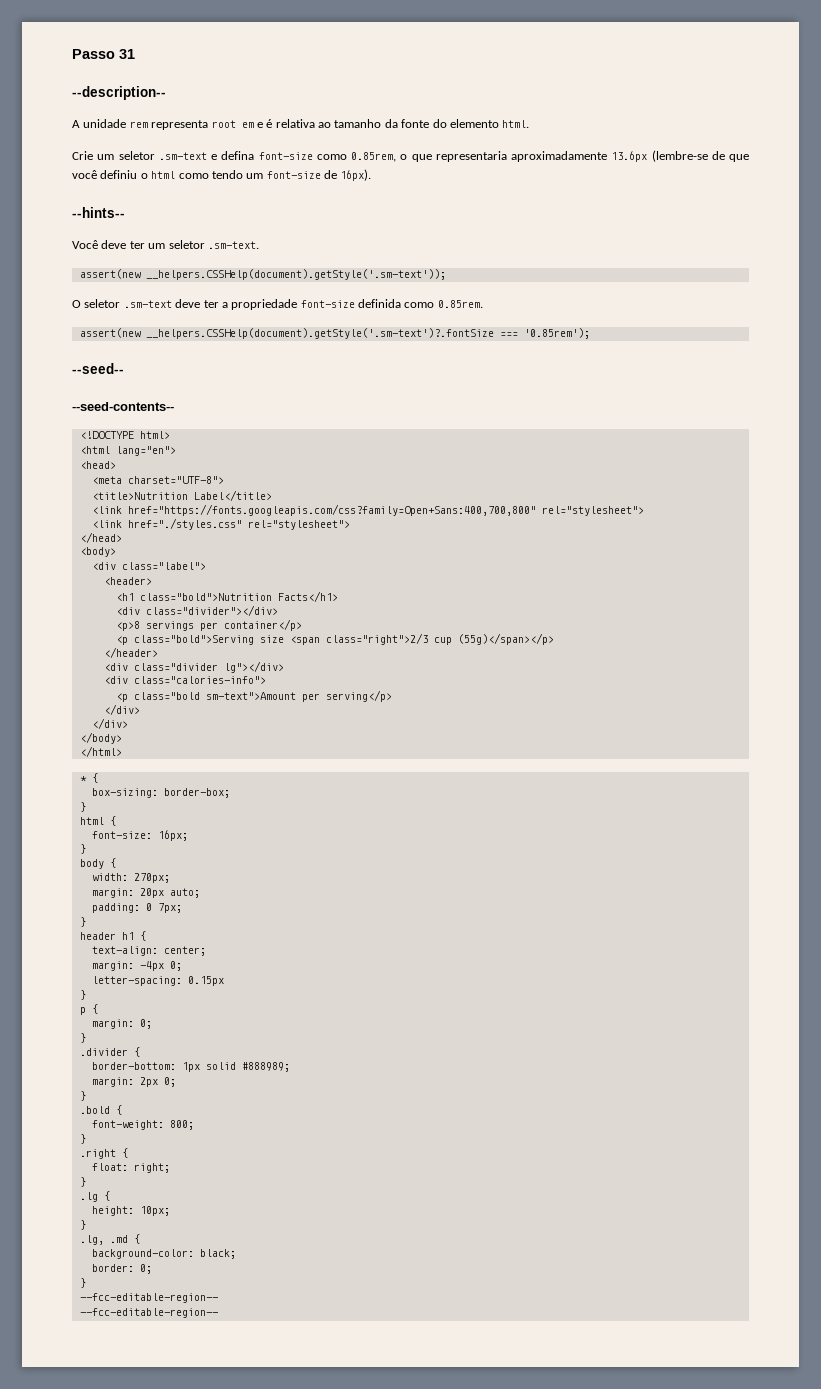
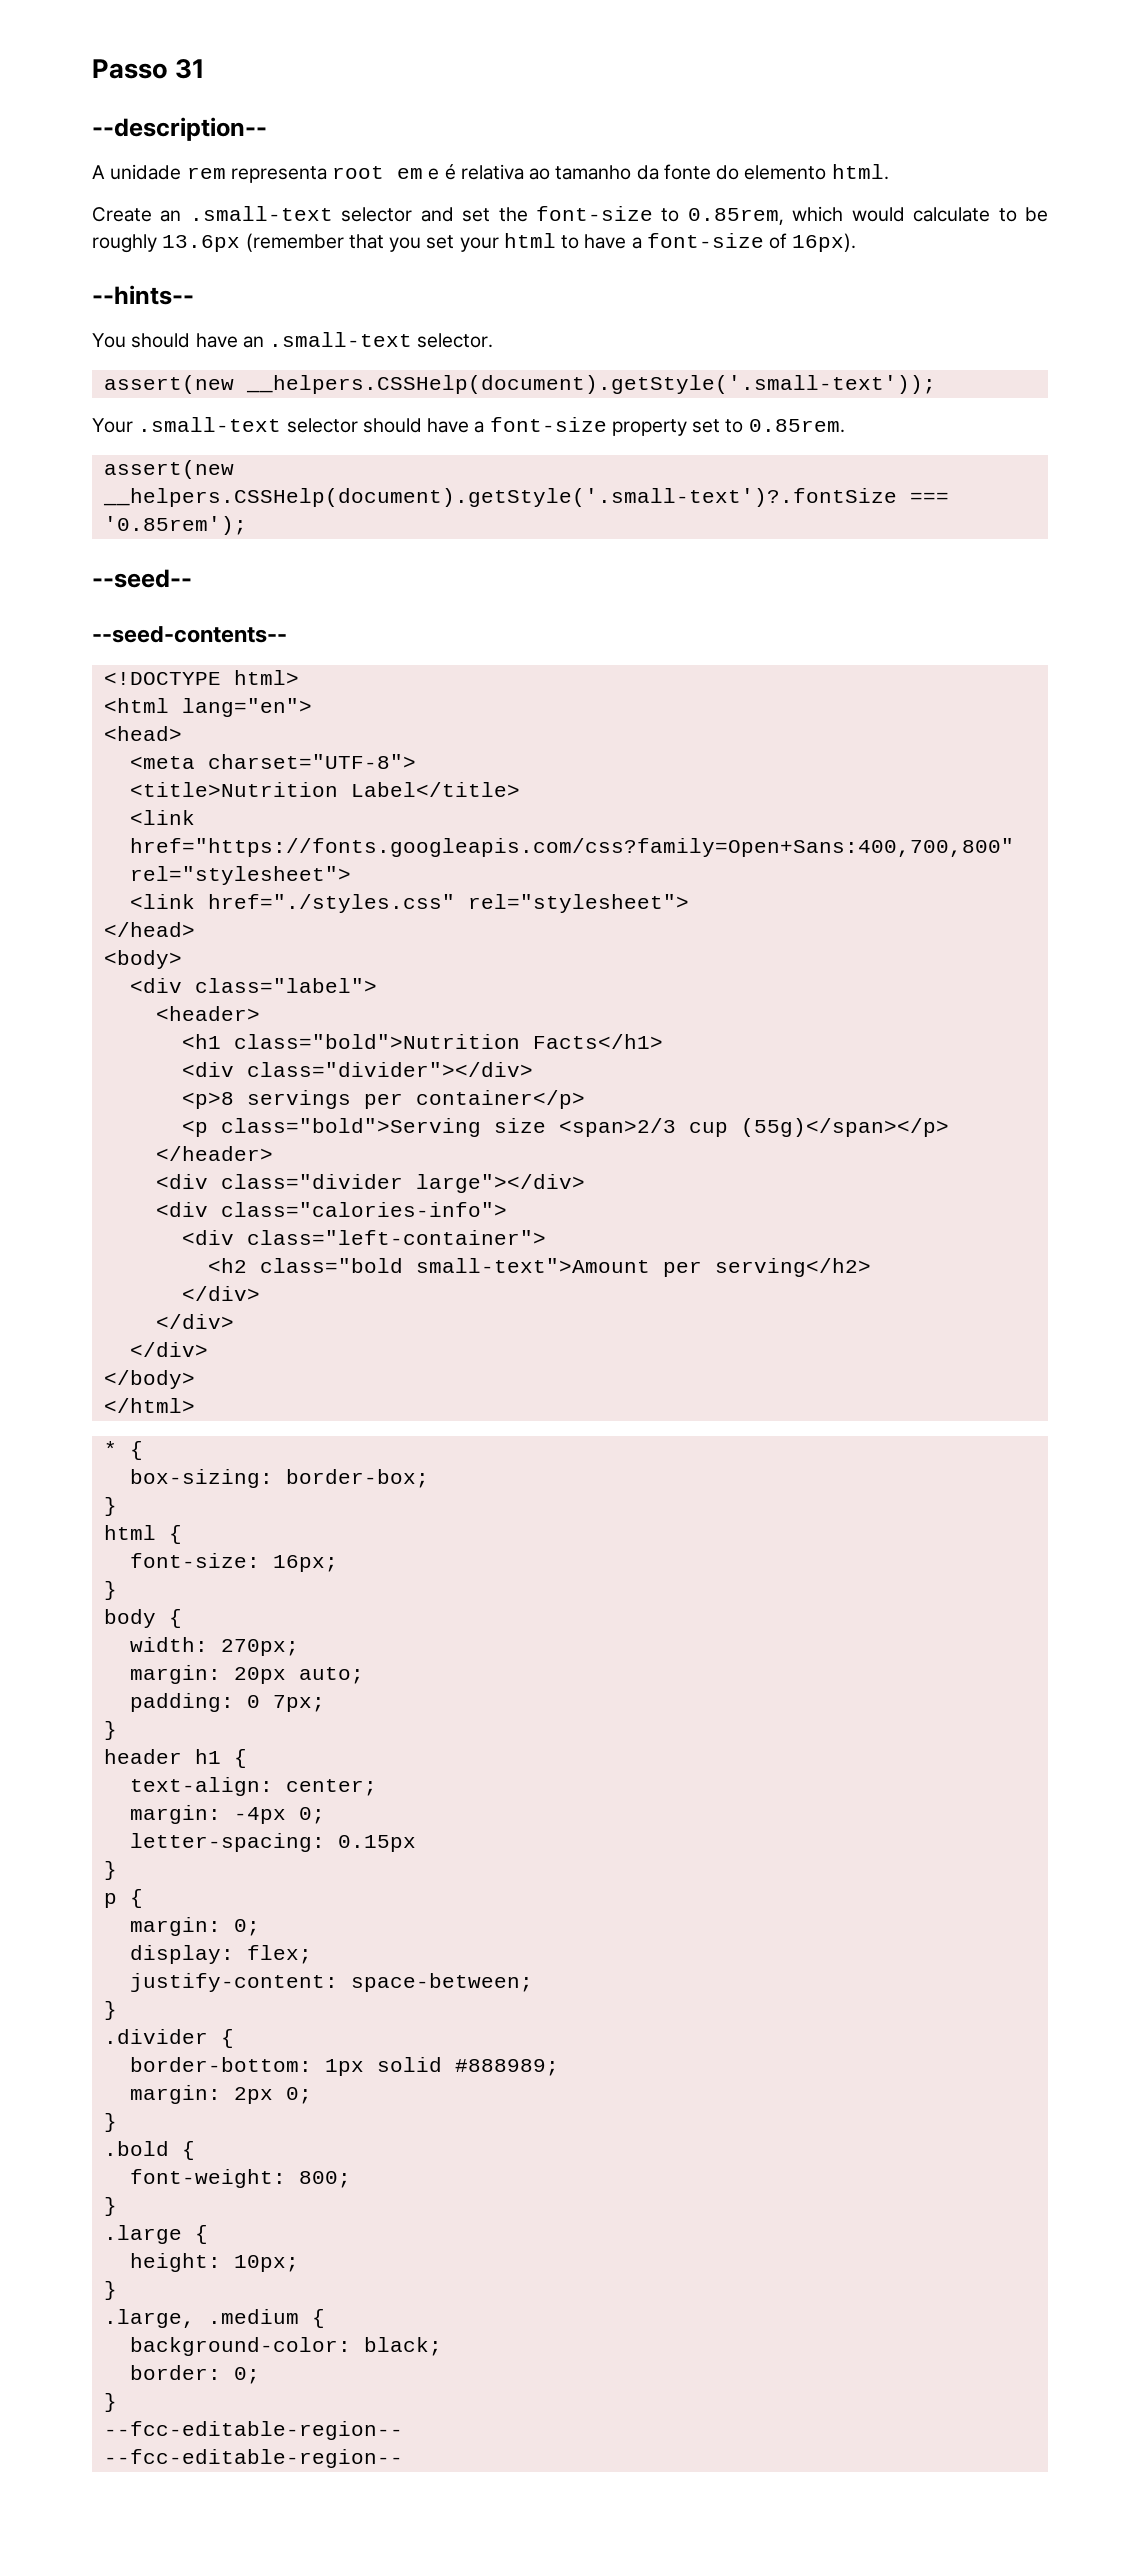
[72,150,749,162] [72,169,372,181] [72,207,125,218] [72,240,259,249] [79,269,446,280] [72,299,435,310] Crie um seletor .sm-text e defina font-size como 0.85rem, o que representaria aproximadamente 13.6px (lembre-se de que você definiu o html como tendo um font-size de 16px). // --hints-- // Você deve ter um seletor .sm-text. // assert(new __helpers.CSSHelp(document).getStyle('.sm-text')); // O seletor .sm-text deve ter a propriedade font-size definida como -> [92,206,1048,225] [92,233,857,253] [92,285,194,305] [92,332,494,348] [103,375,936,394] [92,417,744,436] Create an .small-text selector and set the font-size to 0.85rem, which would calculate to be roughly 13.6px (remember that you set your html to have a font-size of 16px). // --hints-- // You should have an .small-text selector. // assert(new __helpers.CSSHelp(document).getStyle('.small-text')); // Your .small-text selector should have a font-size property set to
[145,328,494,339] __helpers.CSSHelp(document).getStyle('.sm-text')?.fontSize -> [102,488,897,507] __helpers.CSSHelp(document).getStyle('.small-text')?.fontSize
[289,633,428,645] <span class="right">2/3 -> [558,1118,676,1137] <span>2/3
[223,661,284,673] lg"></div> -> [415,1174,585,1193] large"></div>
[115,690,392,702] <p class="bold sm-text">Amount per serving</p> -> [181,1230,546,1245] [207,1258,871,1277] [181,1286,260,1301] <div class="left-container"> // <h2 class="bold small-text">Amount per serving</h2> // </div>
(152, 1024) none -> [129,1945,312,1964] [129,1973,533,1992] // display: flex; // justify-content: space-between;
[79,1148,128,1159] [91,1163,170,1173] [79,1177,86,1187] [79,1192,98,1202] .right { // float: right; // } // .lg -> [103,2225,182,2244] .large
[79,1235,128,1245] .lg, .md -> [103,2309,299,2328] .large, .medium

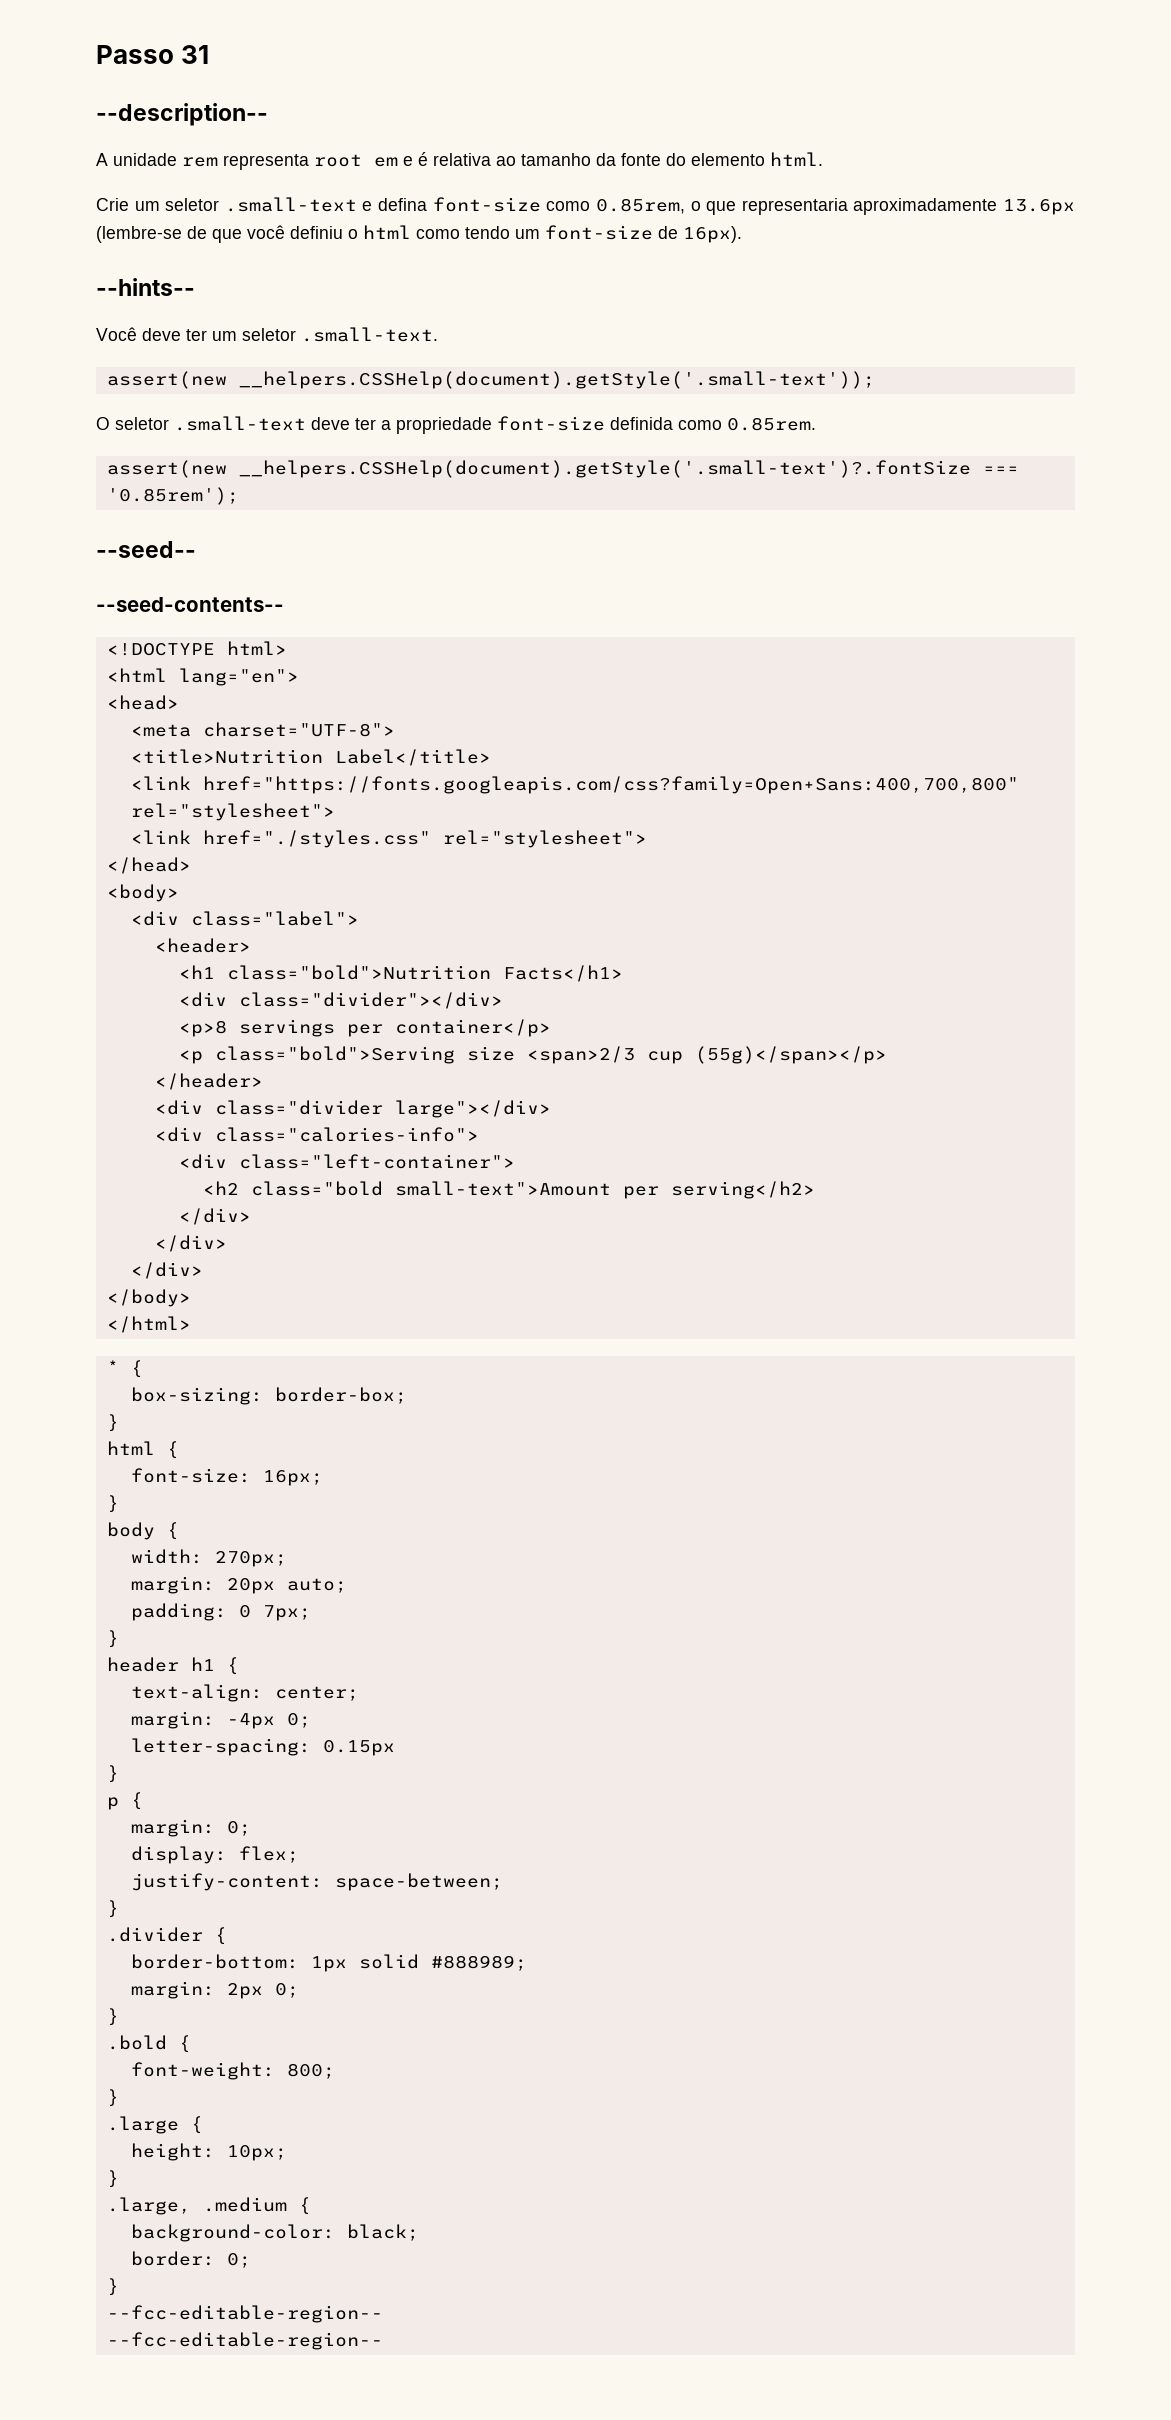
[92,206,1048,225] [92,233,857,253] [92,285,194,305] [92,332,494,348] [103,375,936,394] [92,417,744,436] Create an .small-text selector and set the font-size to 0.85rem, which would calculate to be roughly 13.6px (remember that you set your html to have a font-size of 16px). // --hints-- // You should have an .small-text selector. // assert(new __helpers.CSSHelp(document).getStyle('.small-text')); // Your .small-text selector should have a font-size property set to -> [96,197,1076,215] [96,225,742,243] [96,278,195,296] [96,327,438,342] [106,371,875,389] [96,416,722,434] Crie um seletor .small-text e defina font-size como 0.85rem, o que representaria aproximadamente 13.6px (lembre-se de que você definiu o html como tendo um font-size de 16px). // --hints-- // Você deve ter um seletor .small-text. // assert(new __helpers.CSSHelp(document).getStyle('.small-text')); // O seletor .small-text deve ter a propriedade font-size definida como

